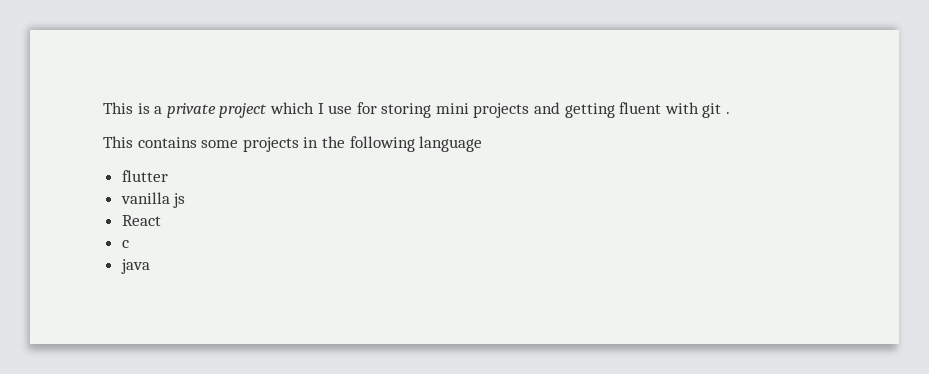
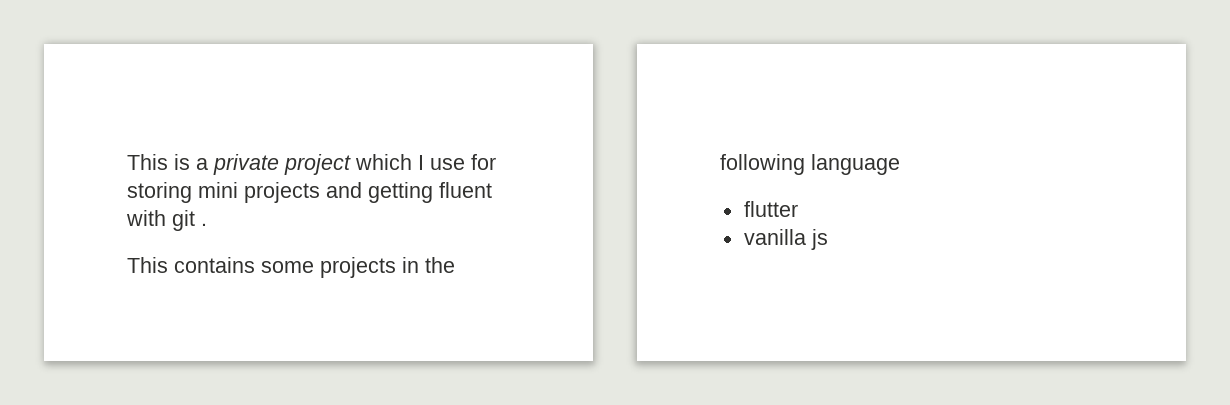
[121,215,161,226] [121,240,129,248] [120,259,150,274] // React // c // java -> (828, 239) none

